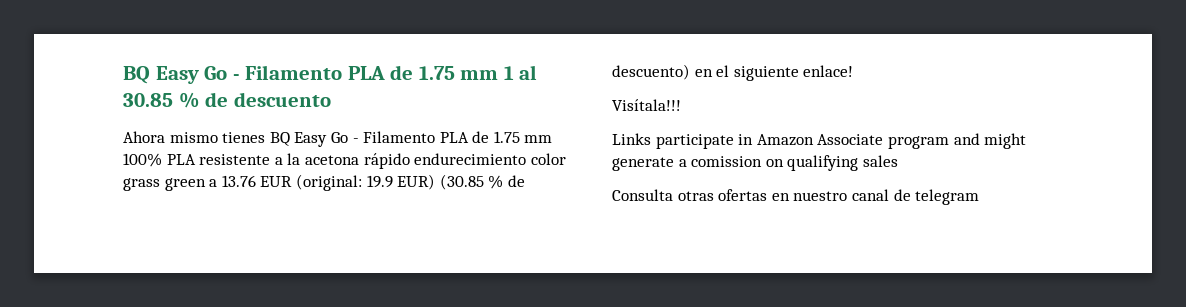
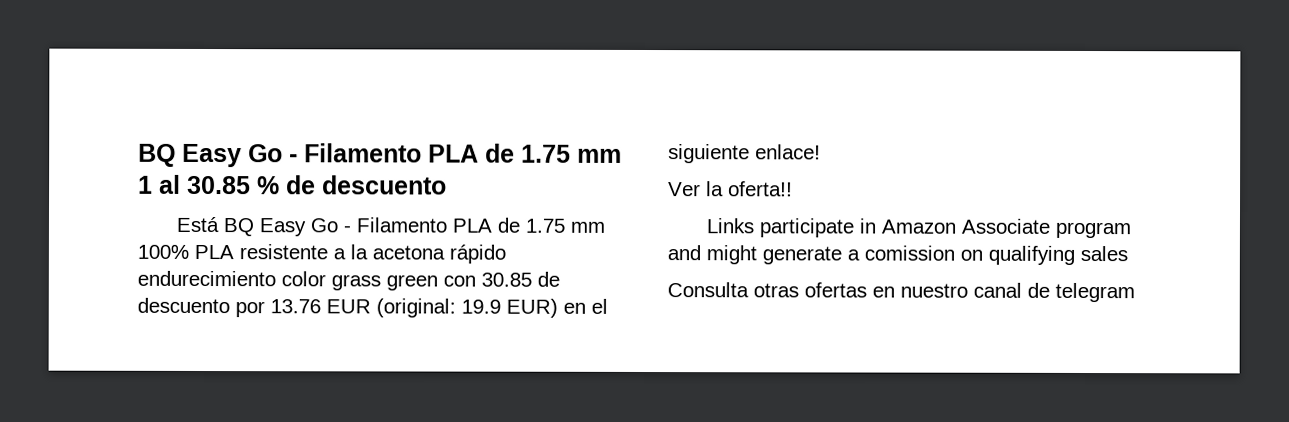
[123,131,266,143] Ahora mismo tienes -> [176,216,220,233] Está
[209,179,218,187] a -> [443,271,560,287] [137,297,265,318] con 30.85 de descuento por
[439,174,525,190] [612,64,690,80] (30.85 % de descuento) -> (558, 308) none
[612,99,681,111] Visítala!!! -> [668,181,793,197] Ver la oferta!!

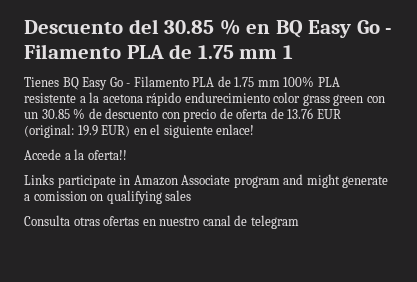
(138, 155) none -> [24,19,271,35] Descuento del 30.85 % en
[159,174,447,195] [176,216,220,233] al 30.85 % de descuento // Está -> [24,77,59,87] // Tienes
[481,271,560,287] [137,297,265,318] 30.85 de descuento por -> [24,108,284,122] un 30.85 % de descuento con precio de oferta de
[668,182,701,197] Ver -> [24,149,71,160] Accede a

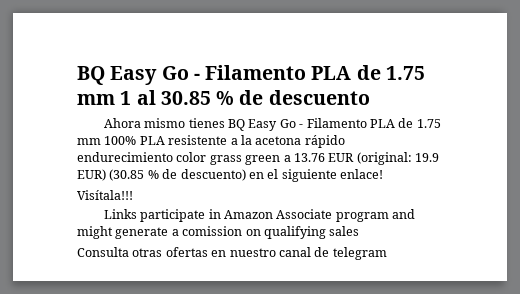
[24,19,271,35] Descuento del 30.85 % en -> (77, 75) none
[24,77,59,87] // Tienes -> [136,90,370,105] [103,118,225,128] al 30.85 % de descuento // Ahora mismo tienes
[366,96,385,103] [24,108,284,122] con un 30.85 % de descuento con precio de oferta de -> [283,155,291,162] a
(131, 131) none -> [109,169,246,181] (30.85 % de descuento)
[24,149,127,160] Accede a la oferta!! -> [77,190,133,200] Visítala!!!

